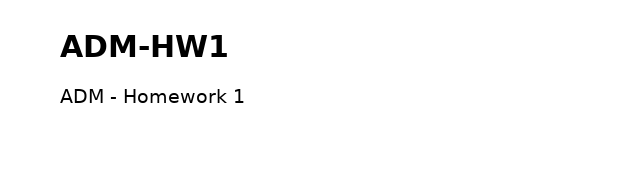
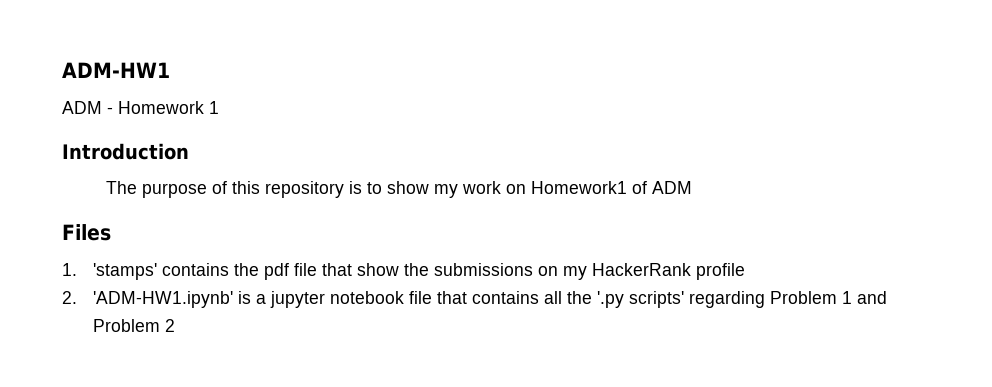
(245, 96) none -> [62,143,189,160] [106,181,693,198] [62,224,111,241] [62,263,745,280] [62,291,887,308] [92,319,175,332] // Introduction // The purpose of this repository is to show my work on Homework1 of ADM // Files // 1. 'stamps' contains the pdf file that show the submissions on my HackerRank profile // 2. 'ADM-HW1.ipynb' is a jupyter notebook file that contains all the '.py scripts' regarding Problem 1 and Problem 2

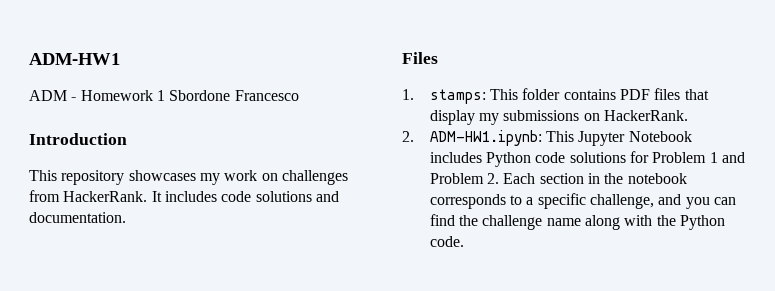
(219, 107) none -> [169,90,299,101] Sbordone Francesco
[106,181,693,198] [62,224,111,241] [62,263,745,280] [62,291,887,308] [92,319,175,332] The purpose of this repository is to show my work on Homework1 of ADM // Files // 1. 'stamps' contains the pdf file that show the submissions on my HackerRank profile // 2. 'ADM-HW1.ipynb' is a jupyter notebook file that contains all the '.py scripts' regarding Problem 1 and Problem 2 -> [29,170,348,185] [29,190,339,202] [29,212,126,223] [402,52,438,64] [402,88,709,104] [429,110,689,125] [402,130,692,146] [429,151,746,167] [429,173,687,184] [429,193,737,209] [429,214,726,230] [429,236,464,247] This repository showcases my work on challenges from HackerRank. It includes code solutions and documentation. // Files // 1. stamps: This folder contains PDF files that display my submissions on HackerRank. // 2. ADM-HW1.ipynb: This Jupyter Notebook includes Python code solutions for Problem 1 and Problem 2. Each section in the notebook corresponds to a specific challenge, and you can find the challenge name along with the Python code.

